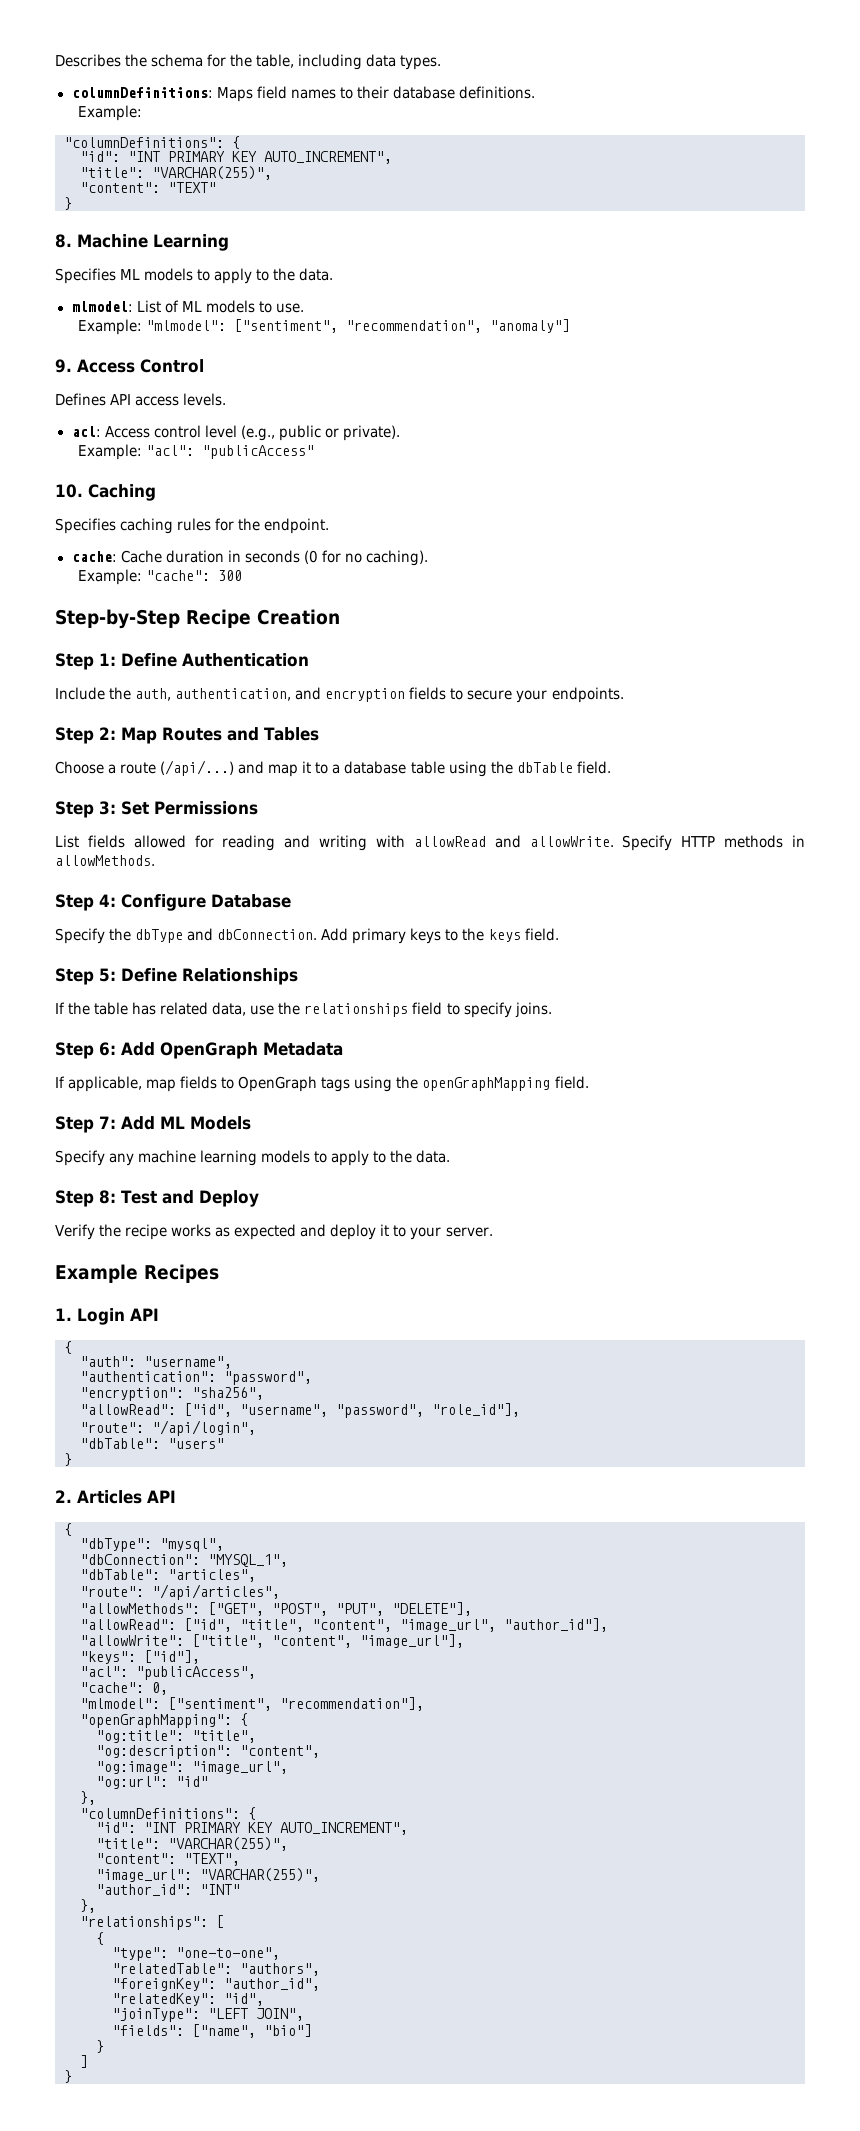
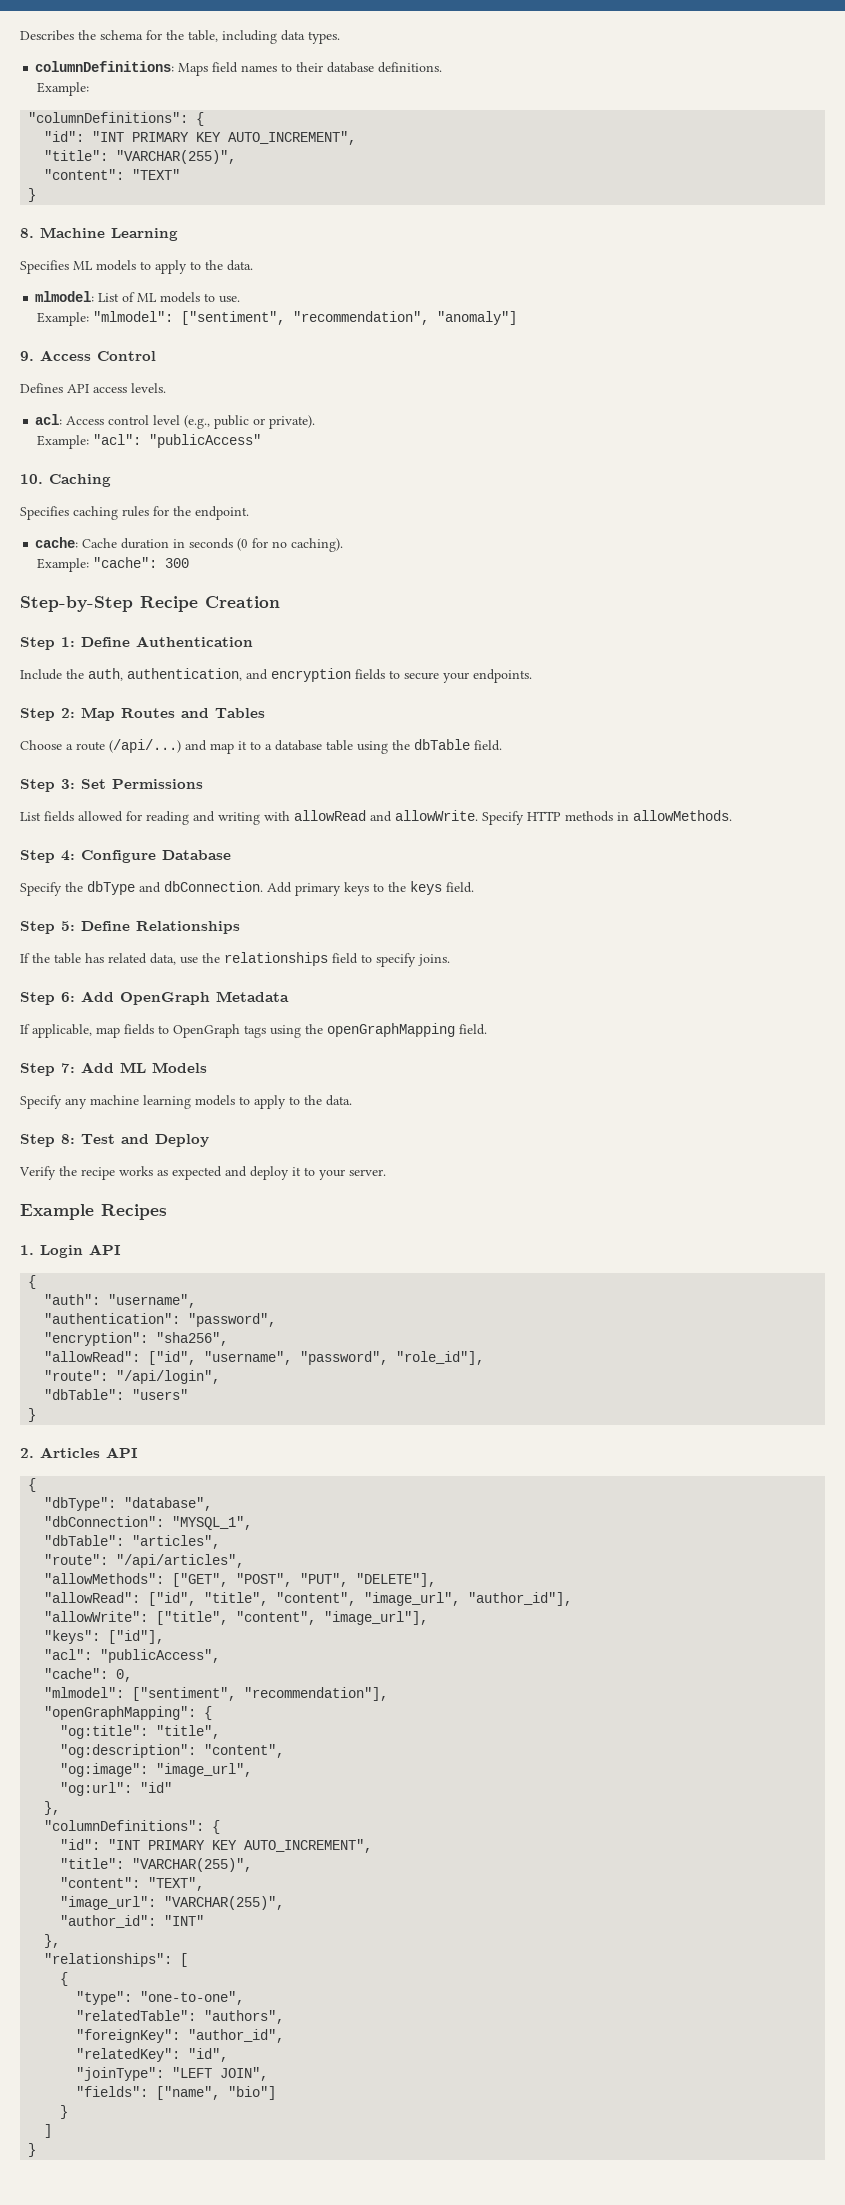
[160,1538,224,1552] "mysql", -> [124,1497,213,1511] "database",

